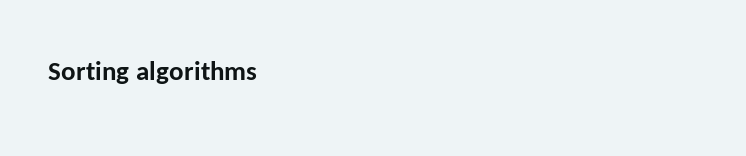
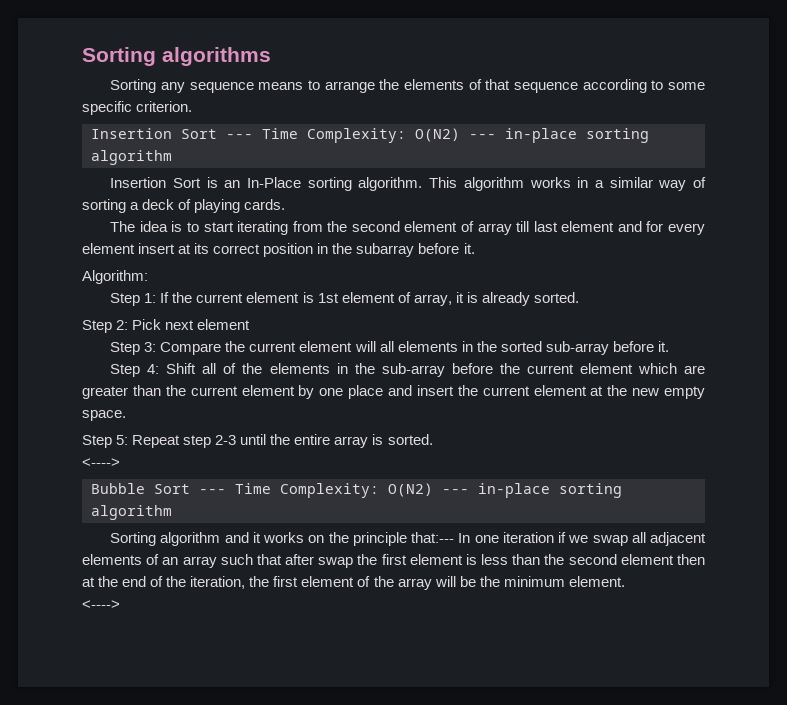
(258, 72) none -> [110,79,705,93] [82,101,193,115] [91,128,649,143] [91,150,172,165] [110,177,707,191] [82,199,286,213] [110,221,706,235] [82,243,475,257] [82,270,148,284] [110,292,579,306] [82,319,251,333] [110,341,669,355] [110,363,705,377] [82,385,705,399] [82,410,126,421] [82,434,433,448] [82,458,120,467] [91,483,622,498] [91,505,172,520] [110,532,706,546] [82,554,705,568] [82,576,625,590] [82,600,120,609] // Sorting any sequence means to arrange the elements of that sequence according to some specific criterion. // Insertion Sort --- Time Complexity: O(N2) --- in-place sorting algorithm // Insertion Sort is an In-Place sorting algorithm. This algorithm works in a similar way of sorting a deck of playing cards. // The idea is to start iterating from the second element of array till last element and for every element insert at its correct position in the subarray before it. // Algorithm: // Step 1: If the current element is 1st element of array, it is already sorted. // Step 2: Pick next element // Step 3: Compare the current element will all elements in the sorted sub-array before it. // Step 4: Shift all of the elements in the sub-array before the current element which are greater than the current element by one place and insert the current element at the new empty space. // Step 5: Repeat step 2-3 until the entire array is sorted. // <----> // Bubble Sort --- Time Complexity: O(N2) --- in-place sorting algorithm // Sorting algorithm and it works on the principle that:--- In one iteration if we swap all adjacent elements of an array such that after swap the first element is less than the second element then at the end of the iteration, the first element of the array will be the minimum element. // <---->

